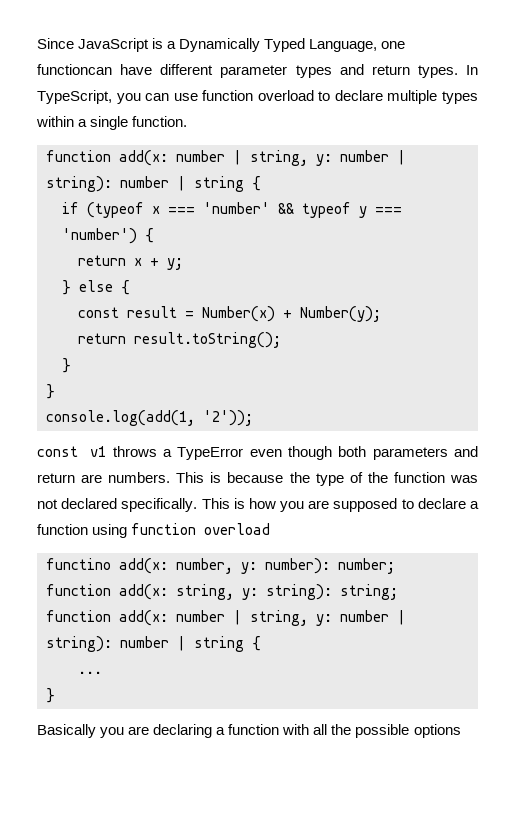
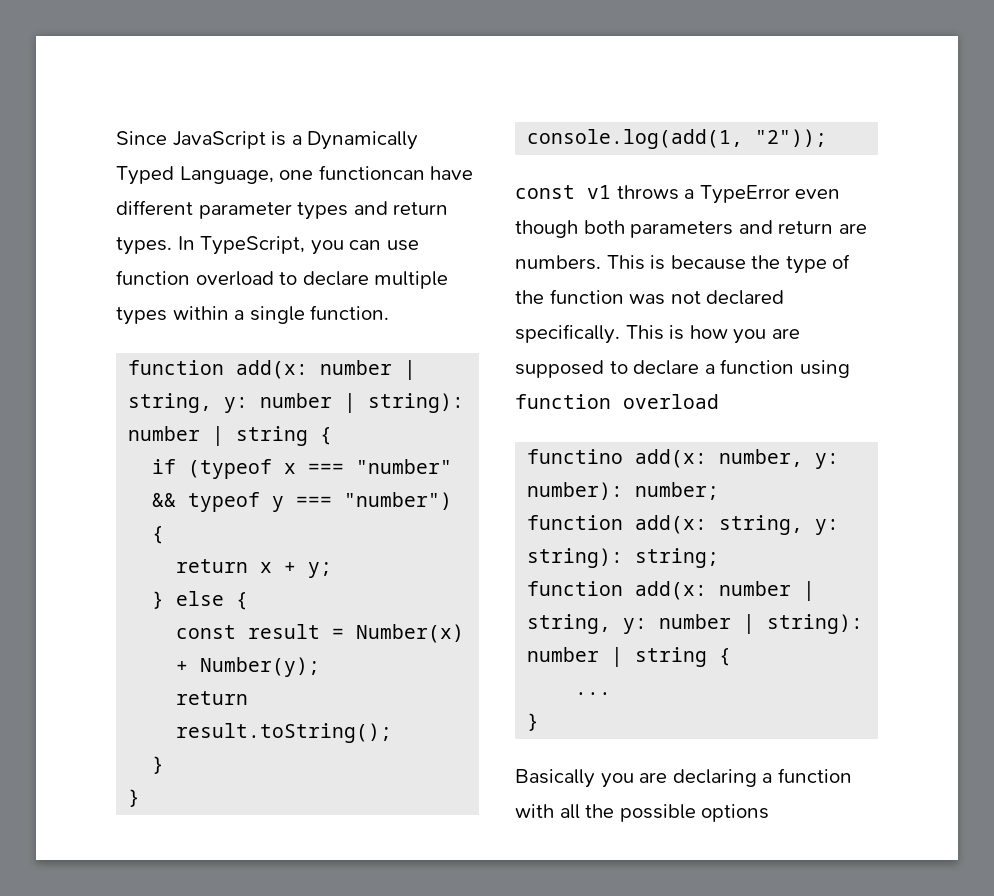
[203,202,270,214] 'number' -> [356,459,453,474] "number"
[62,228,137,244] 'number') -> [344,492,453,510] "number")
[203,410,253,426] '2')); -> [755,129,828,147] "2"));

